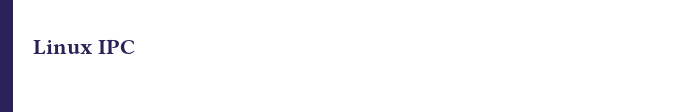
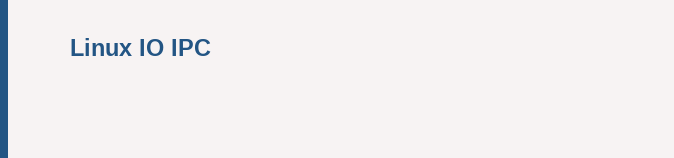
(93, 47) none -> [139,39,164,56] IO

